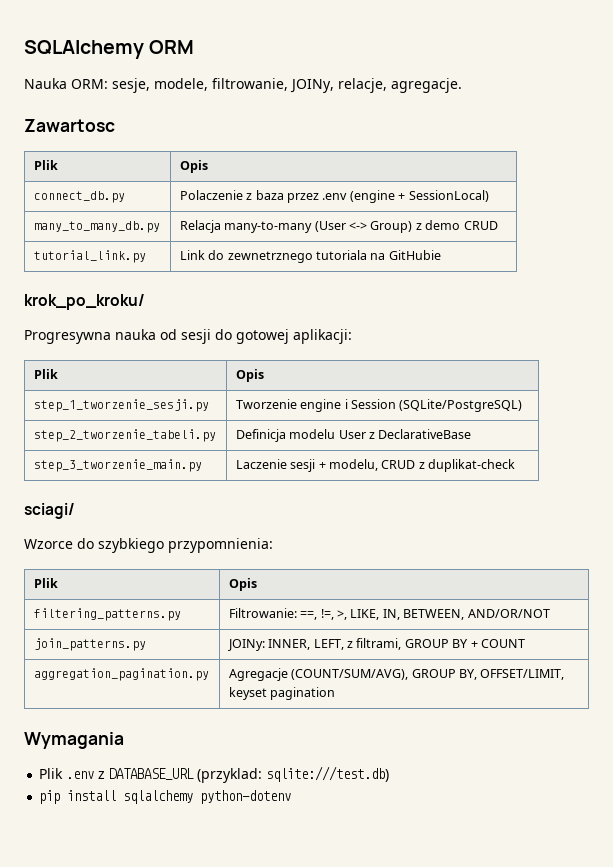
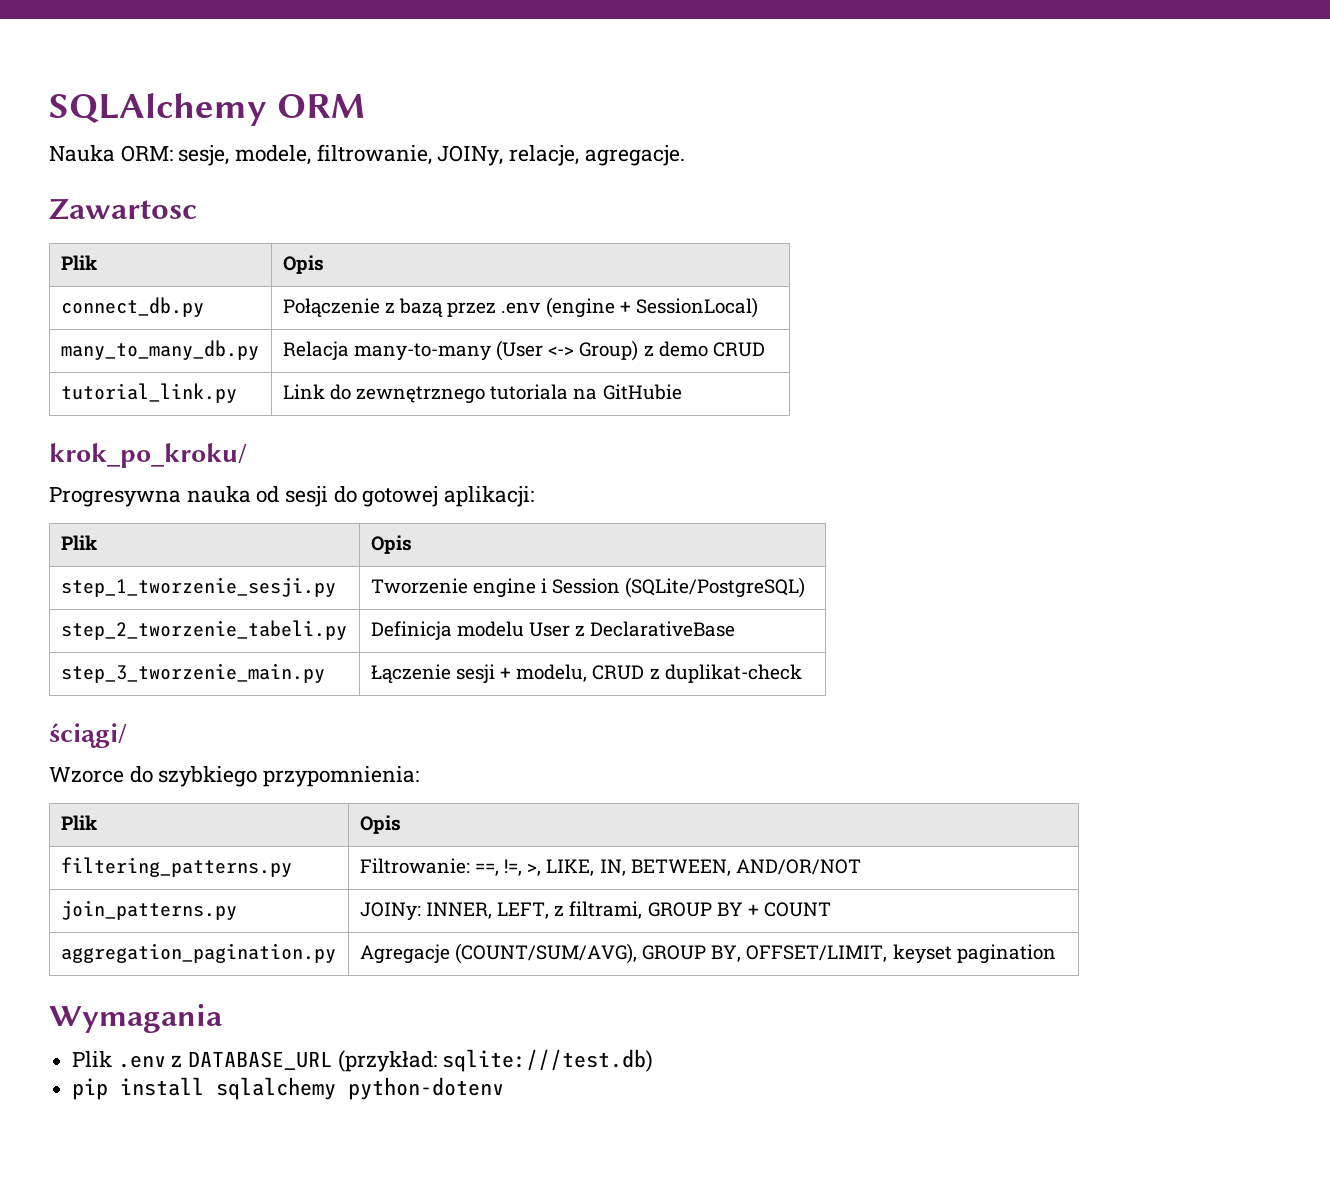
[179,190,284,200] Polaczenie z baza -> [282,298,444,318] Połączenie z bazą
[227,251,313,263] zewnetrznego -> [356,386,486,404] zewnętrznego
[235,459,287,469] Laczenie -> [370,664,451,684] Łączenie
[24,503,75,519] sciagi/ -> [49,723,127,748] ściągi/
[197,768,263,783] (przyklad: -> [337,1050,437,1072] (przykład:

